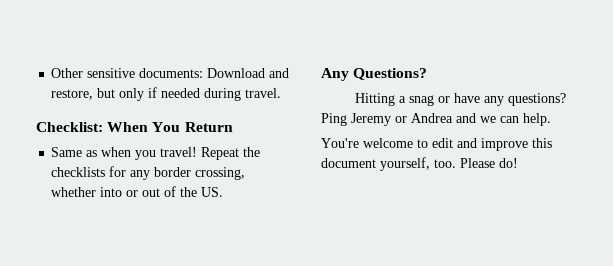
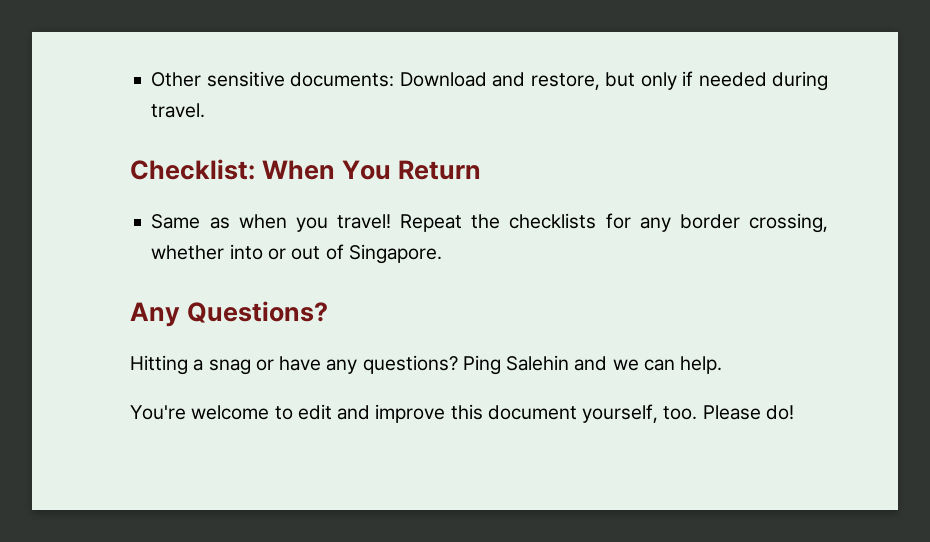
[180,187,224,197] the US. -> [348,244,442,264] Singapore.
[351,113,453,126] Jeremy or Andrea -> [506,355,570,371] Salehin

